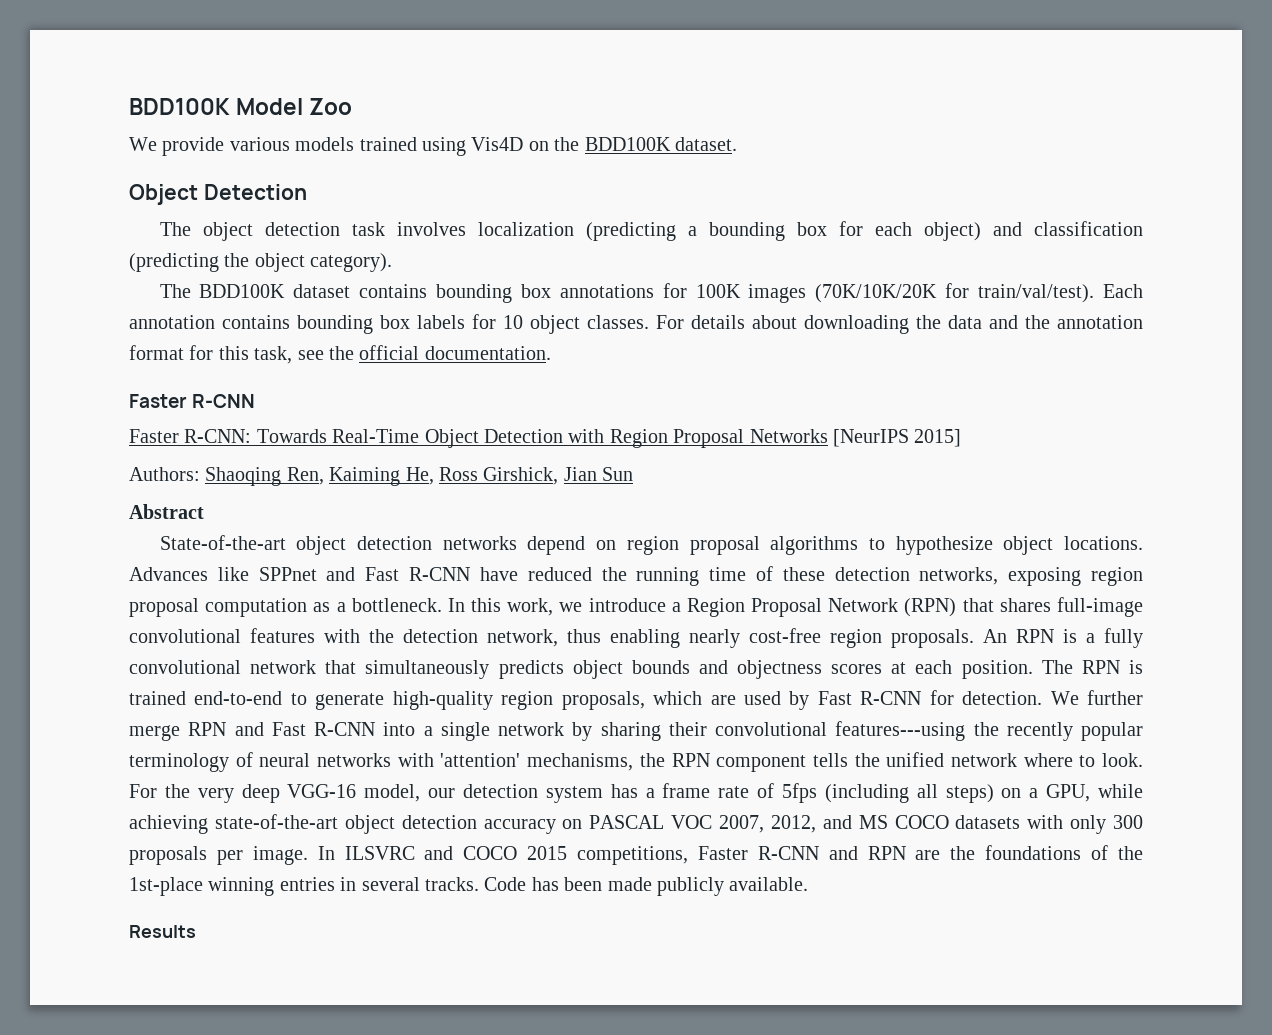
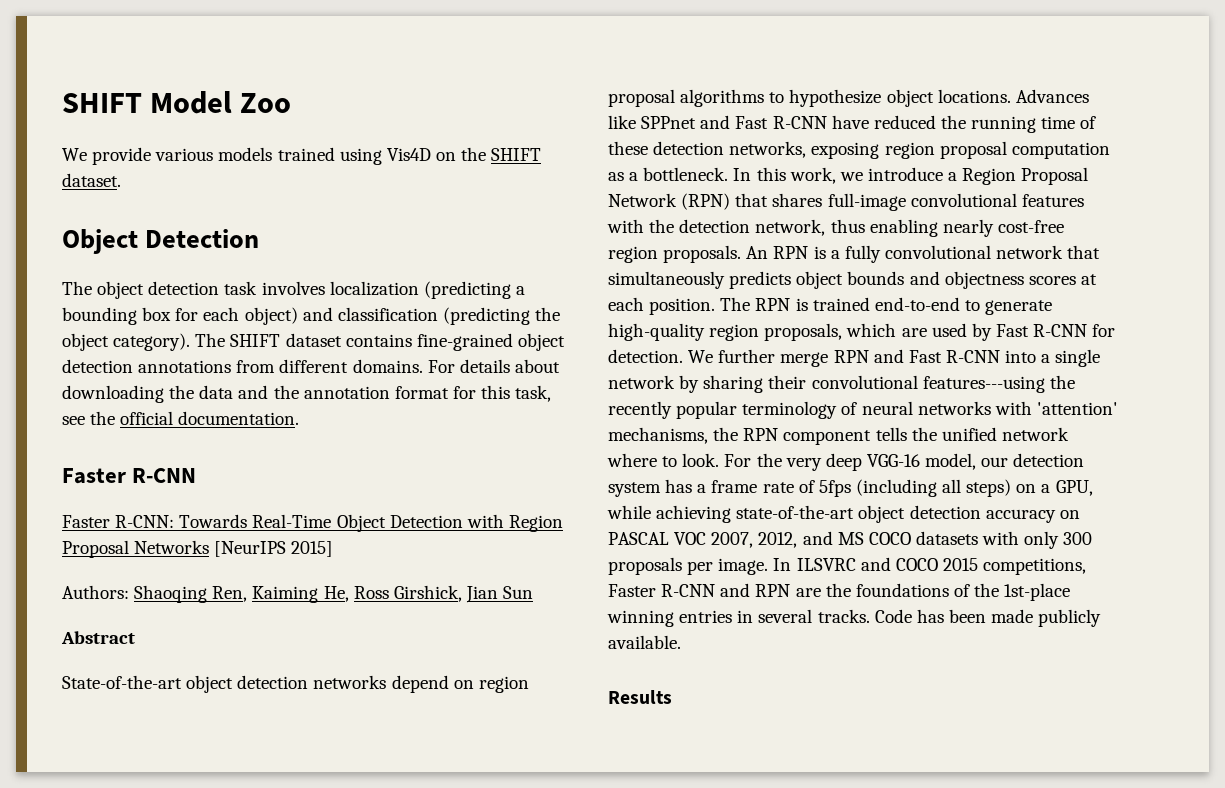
[129,98,230,115] BDD100K -> [62,93,142,113] SHIFT
[584,137,671,151] BDD100K -> [491,148,542,161] SHIFT
[159,283,1144,303] [129,314,649,334] // The BDD100K dataset contains bounding box annotations for 100K images (70K/10K/20K for train/val/test). Each annotation contains bounding box labels for 10 object classes. -> [195,333,565,351] [62,359,423,373] The SHIFT dataset contains fine-grained object detection annotations from different domains.

